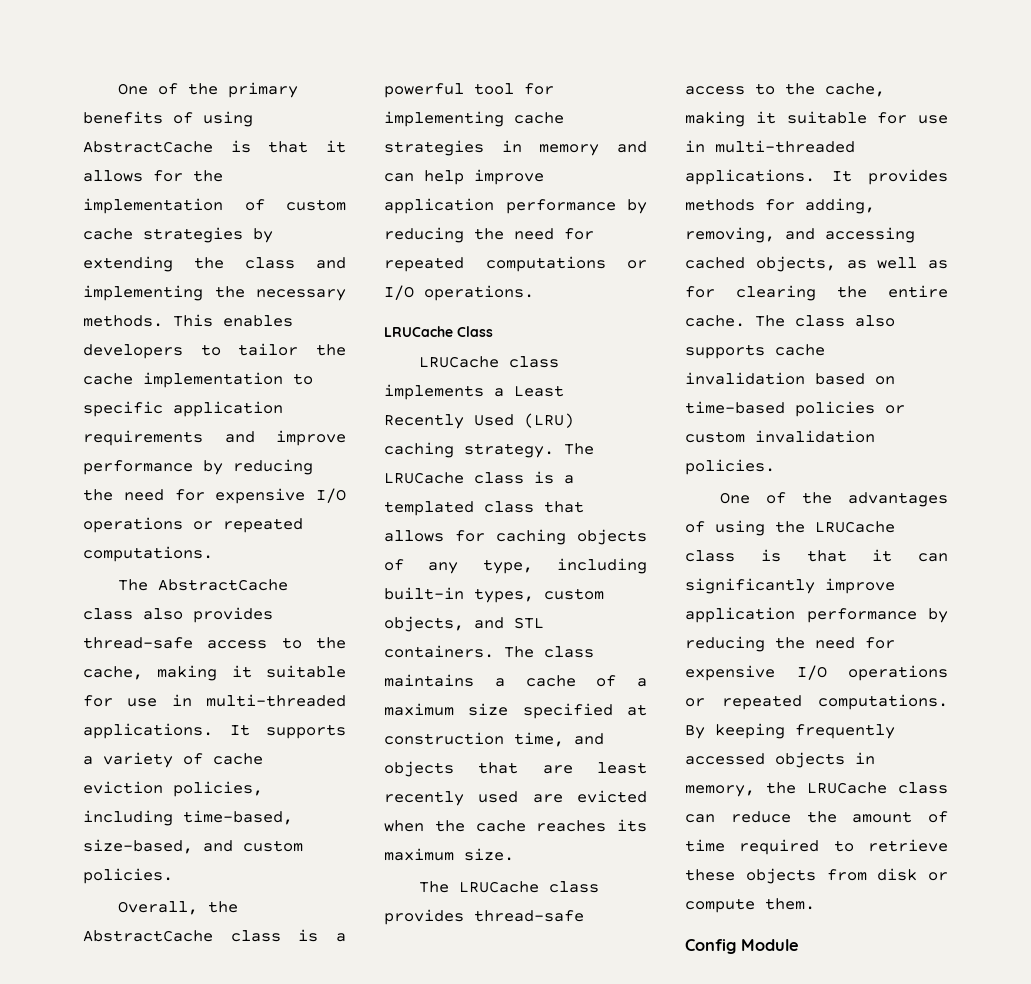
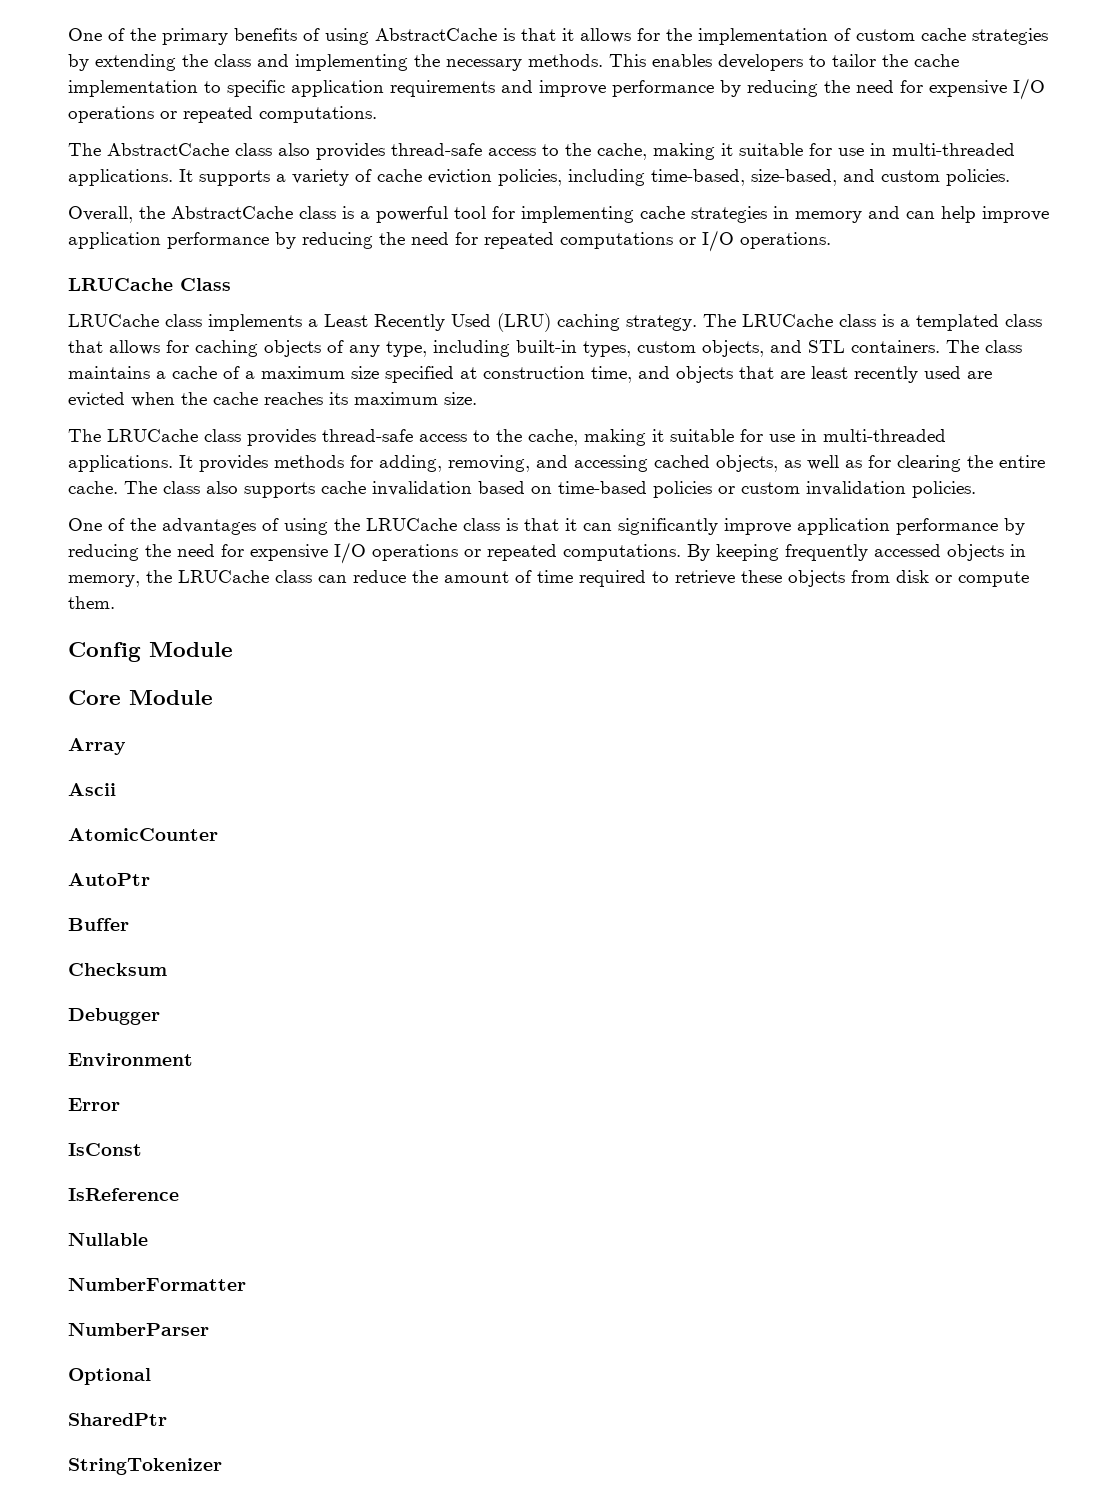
(799, 945) none -> [68,690,213,705] [68,738,126,755] [68,783,116,796] [68,828,218,841] [68,873,150,886] [68,918,129,931] [68,963,167,976] [68,1008,160,1025] [68,1053,193,1066] [68,1098,120,1111] [68,1143,142,1156] [68,1188,179,1201] [68,1233,148,1246] [68,1278,246,1291] [68,1323,209,1336] [68,1368,151,1385] [68,1413,167,1426] [68,1458,222,1475] // Core Module // Array // Ascii // AtomicCounter // AutoPtr // Buffer // Checksum // Debugger // Environment // Error // IsConst // IsReference // Nullable // NumberFormatter // NumberParser // Optional // SharedPtr // StringTokenizer

